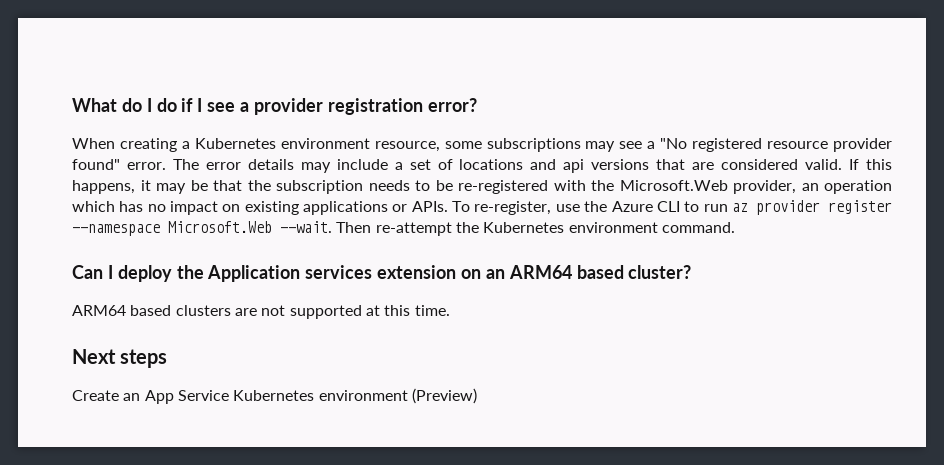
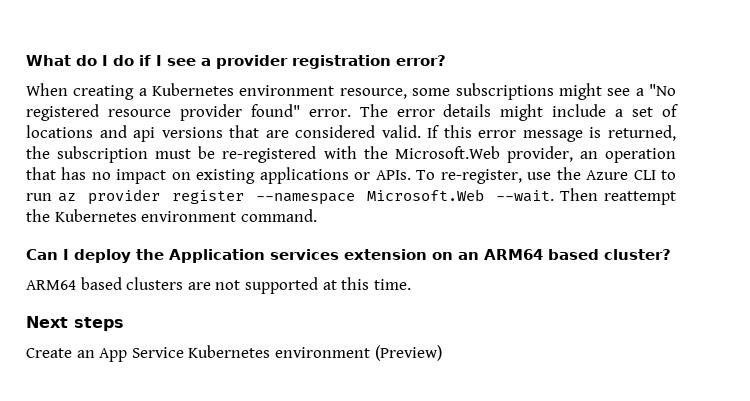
[585,141,616,152] may -> [558,83,602,100] might
[300,162,331,173] may -> [500,104,544,121] might
[72,180,430,194] happens, it may be that the subscription needs to -> [478,125,676,142] [26,146,192,163] error message is returned, the subscription must
[72,201,115,212] which -> [26,167,56,180] that
[375,222,452,236] re-attempt -> [604,191,676,205] reattempt

